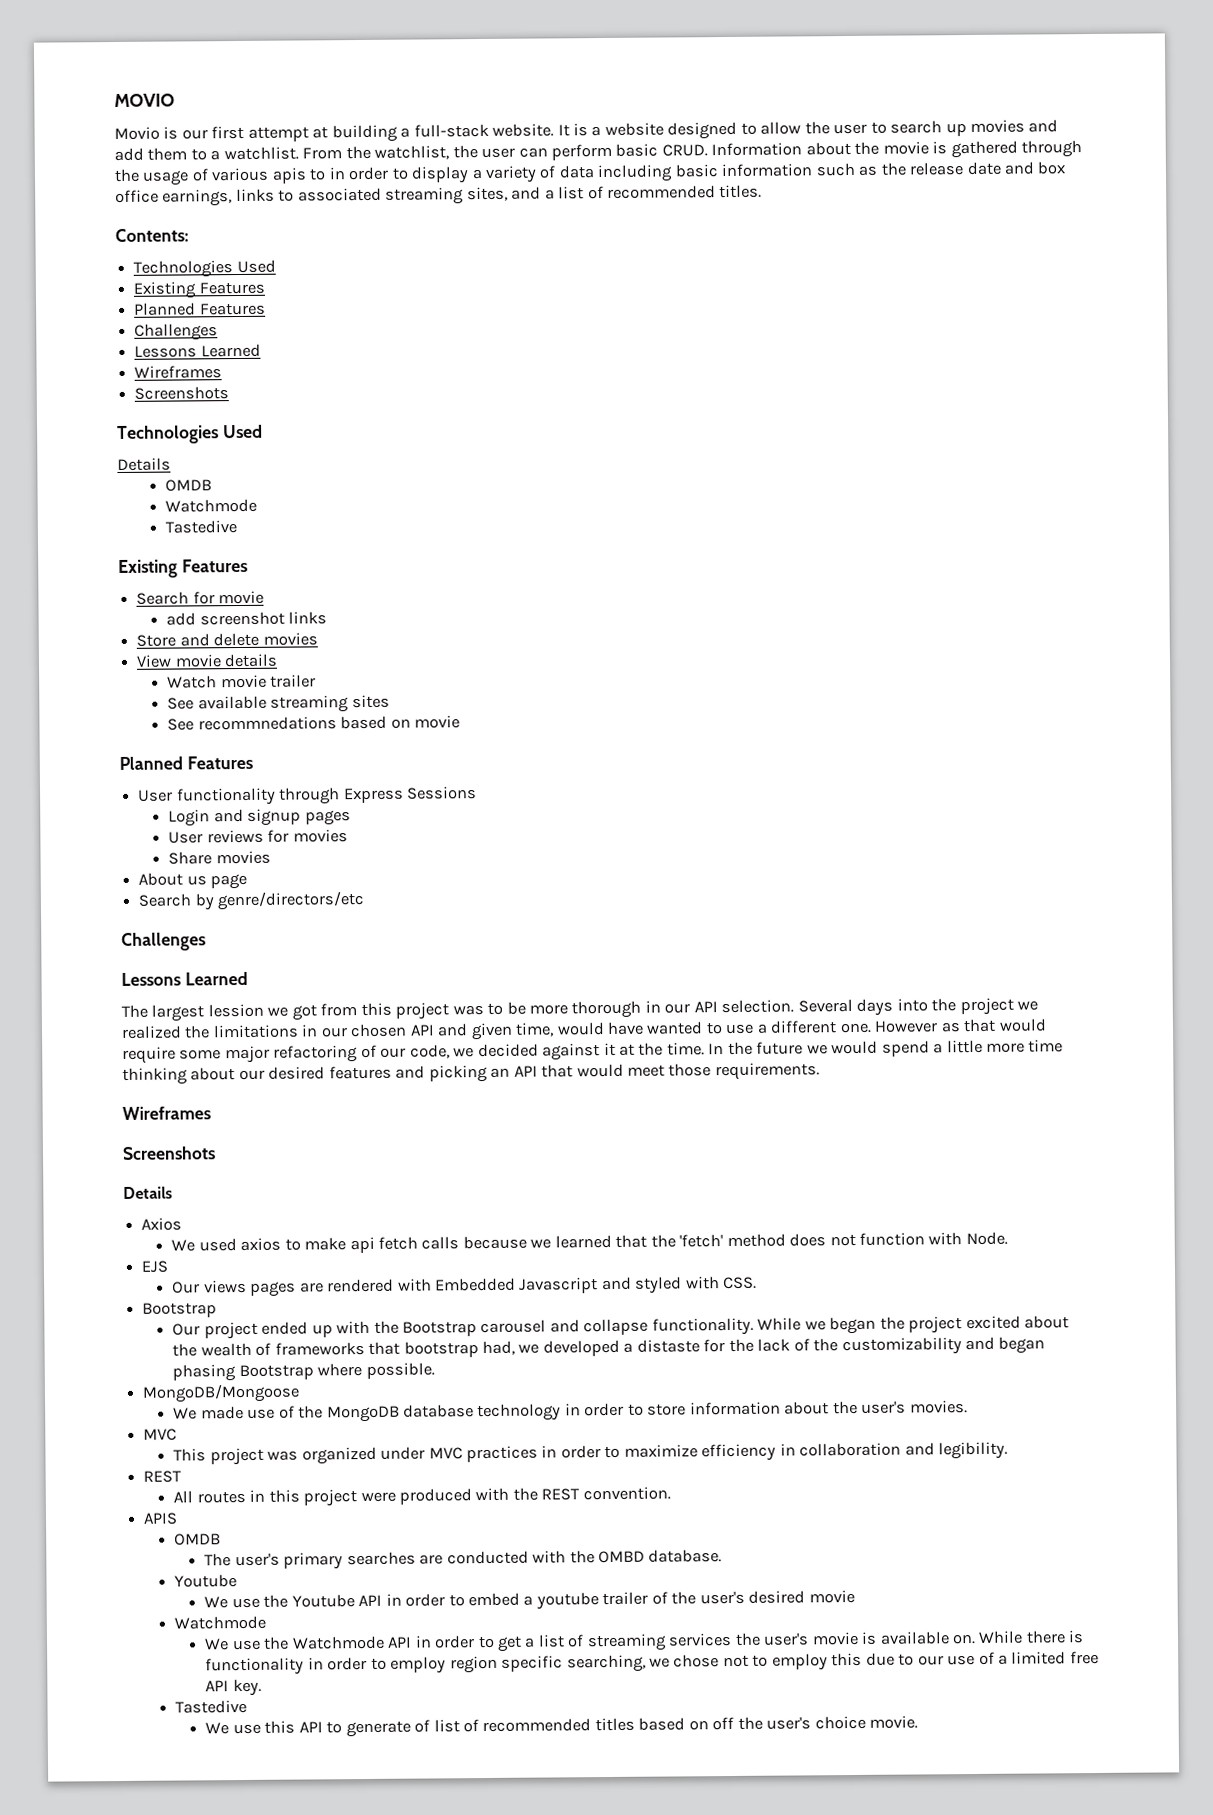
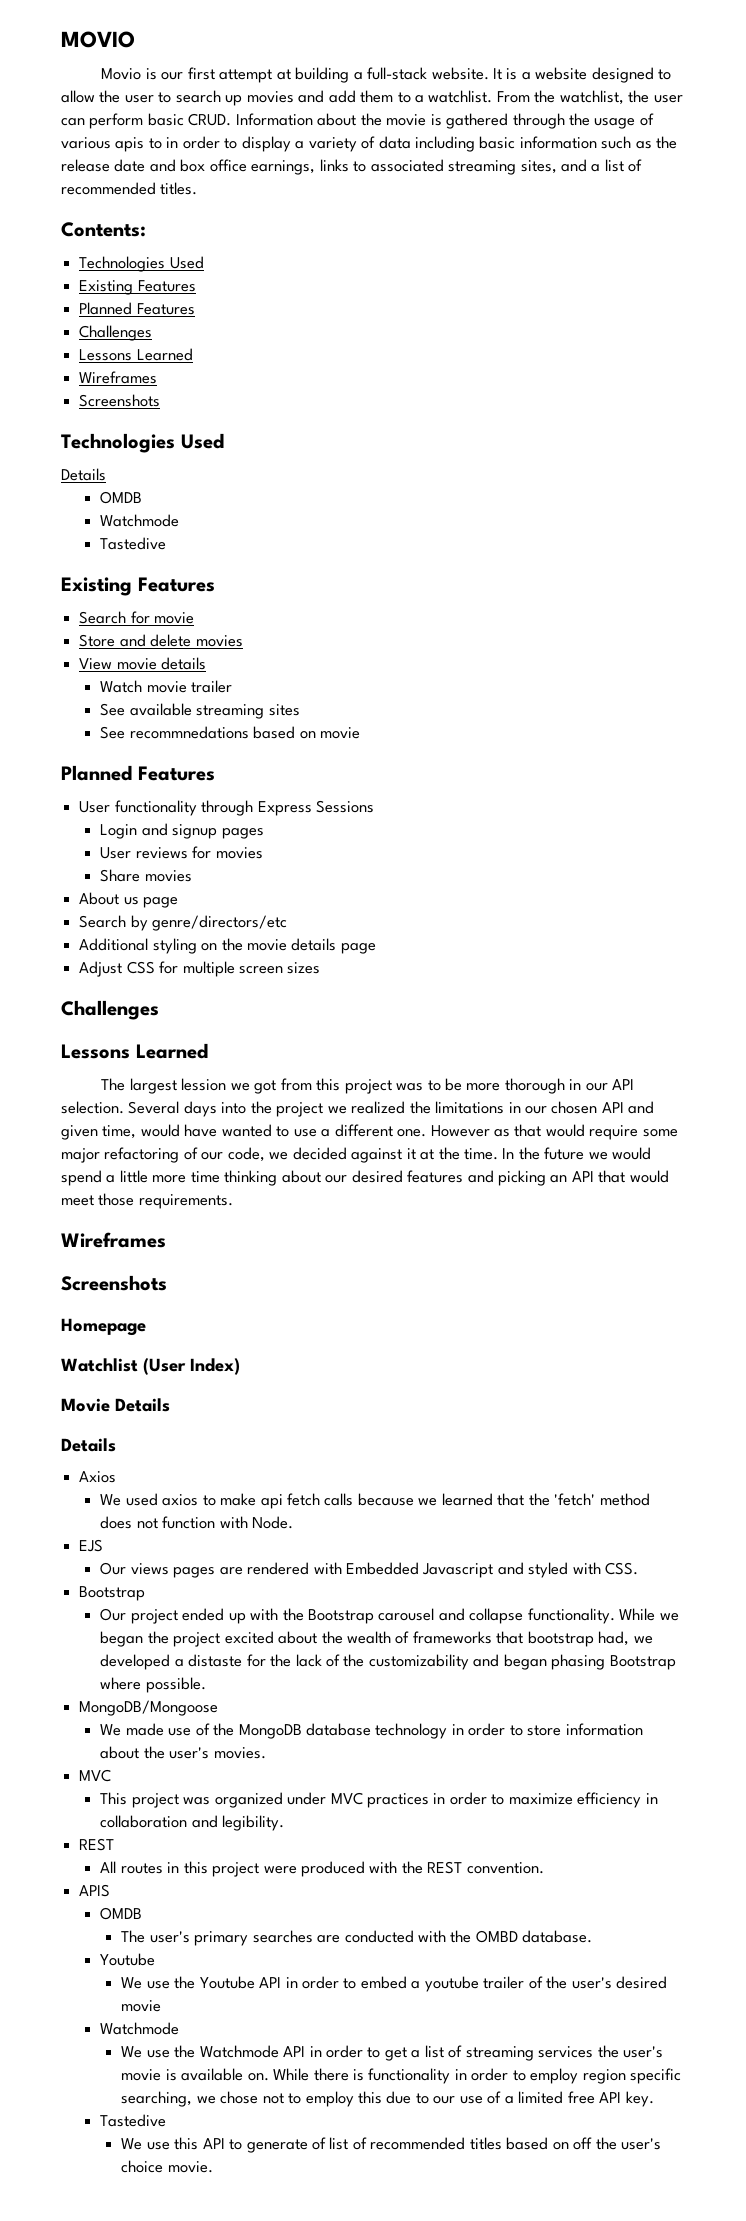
[166,611,328,626] // add screenshot links -> (195, 618) none
(366, 900) none -> [79,938,376,954] [79,961,321,977] // Additional styling on the movie details page // Adjust CSS for multiple screen sizes
(216, 1153) none -> [61,1318,146,1336] [61,1358,240,1375] [61,1398,170,1412] // Homepage // Watchlist (User Index) // Movie Details

